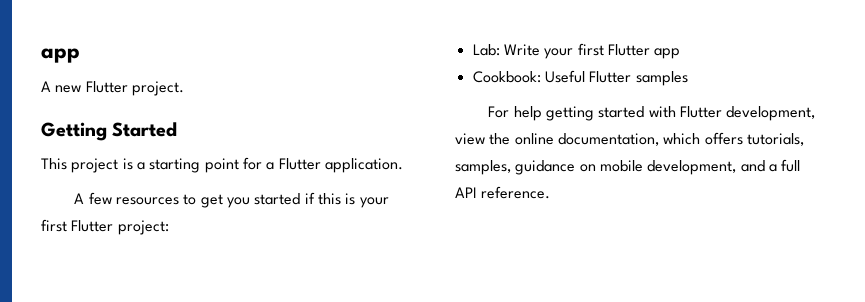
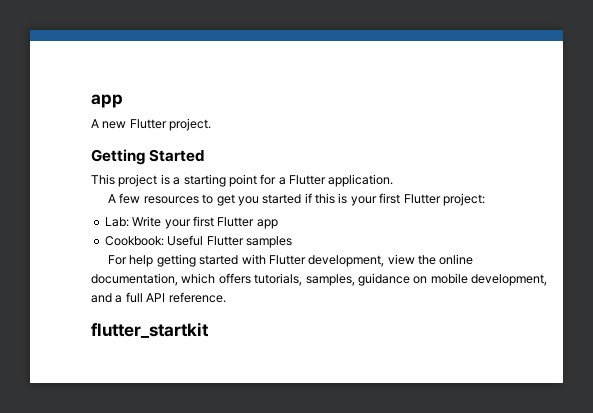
(551, 192) none -> [91,322,209,338] // flutter_startkit

